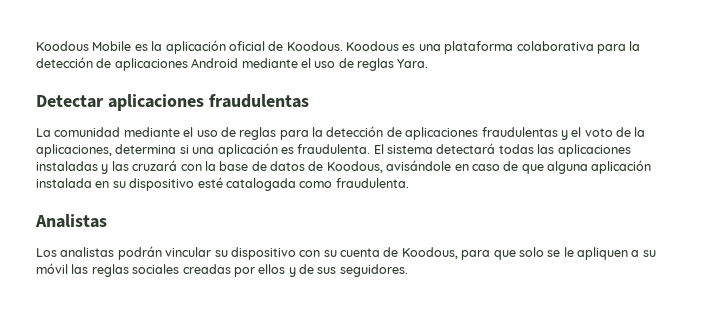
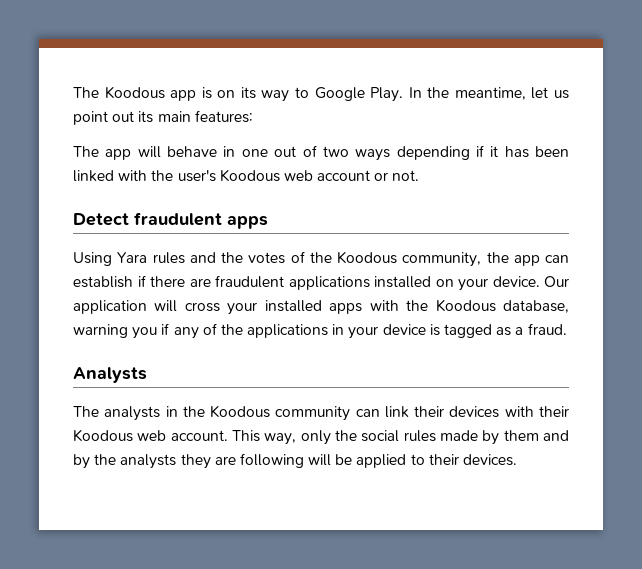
[36,40,641,54] [36,57,429,71] [36,94,309,111] [36,126,646,140] [36,143,631,157] [36,160,652,174] [36,177,409,191] [35,214,107,228] [36,246,656,260] [36,263,408,277] Koodous Mobile es la aplicación oficial de Koodous. Koodous es una plataforma colaborativa para la detección de aplicaciones Android mediante el uso de reglas Yara. // Detectar aplicaciones fraudulentas // La comunidad mediante el uso de reglas para la detección de aplicaciones fraudulentas y el voto de la aplicaciones, determina si una aplicación es fraudulenta. El sistema detectará todas las aplicaciones instaladas y las cruzará con la base de datos de Koodous, avisándole en caso de que alguna aplicación instalada en su dispositivo esté catalogada como fraudulenta. // Analistas // Los analistas podrán vincular su dispositivo con su cuenta de Koodous, para que solo se le apliquen a su móvil las reglas sociales creadas por ellos y de sus seguidores. -> [73,86,569,102] [73,110,253,125] [73,145,569,161] [73,169,420,182] [73,212,268,229] [73,251,569,267] [73,275,569,291] [73,299,569,315] [73,323,567,339] [73,367,147,383] [73,405,569,421] [73,429,569,445] [73,453,518,469] The Koodous app is on its way to Google Play. In the meantime, let us point out its main features: // The app will behave in one out of two ways depending if it has been linked with the user's Koodous web account or not. // Detect fraudulent apps // Using Yara rules and the votes of the Koodous community, the app can establish if there are fraudulent applications installed on your device. Our application will cross your installed apps with the Koodous database, warning you if any of the applications in your device is tagged as a fraud. // Analysts // The analysts in the Koodous community can link their devices with their Koodous web account. This way, only the social rules made by them and by the analysts they are following will be applied to their devices.

